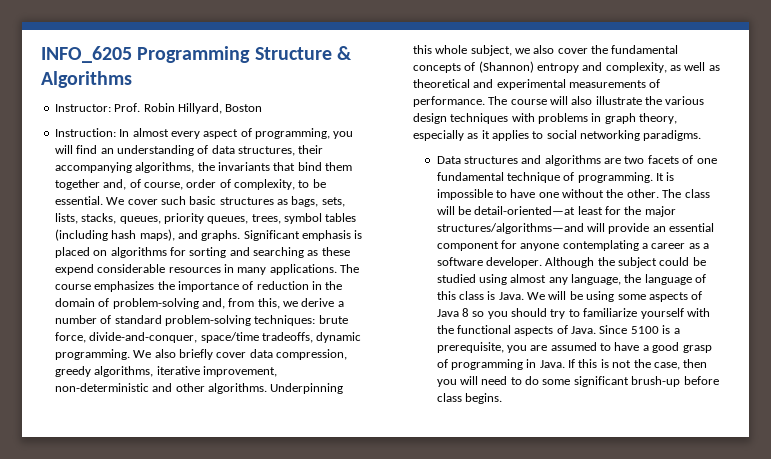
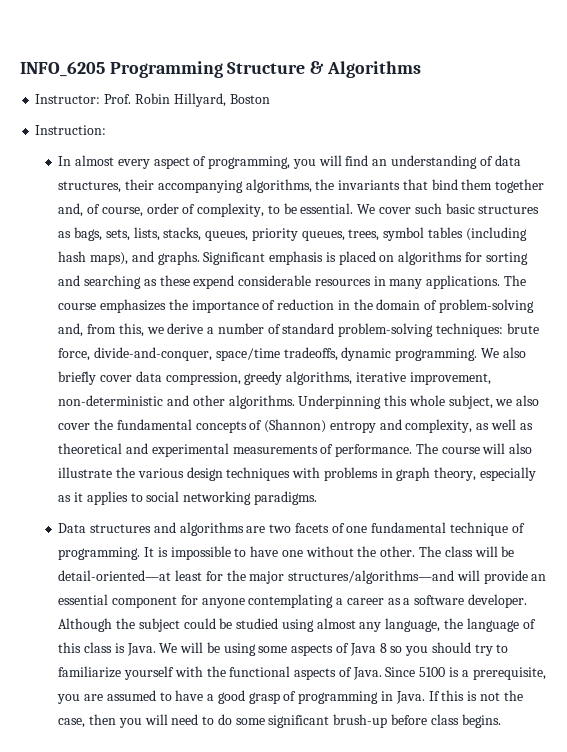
(116, 132) none -> (107, 130) //

